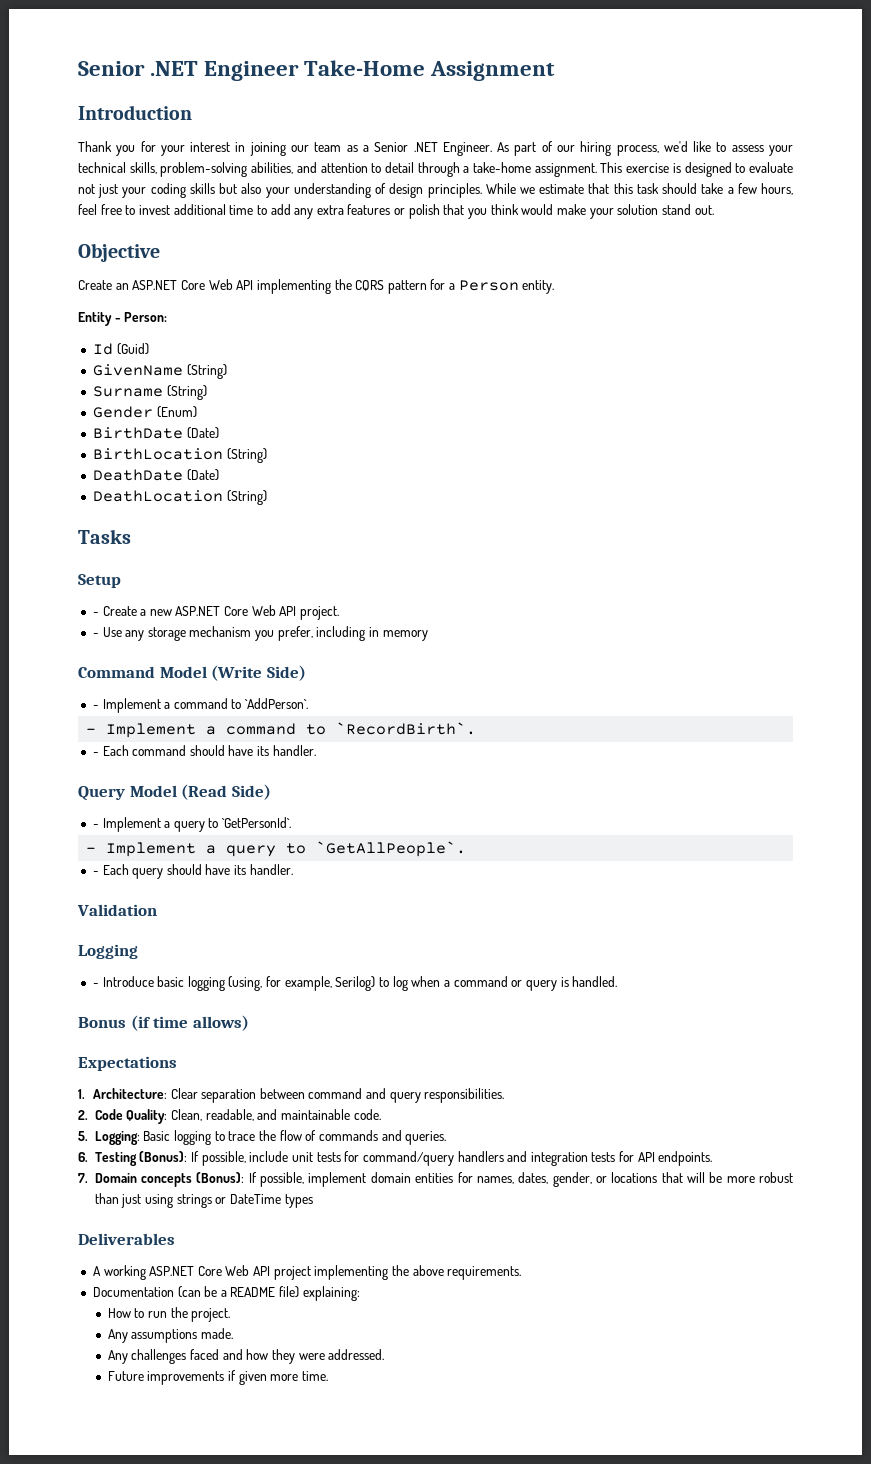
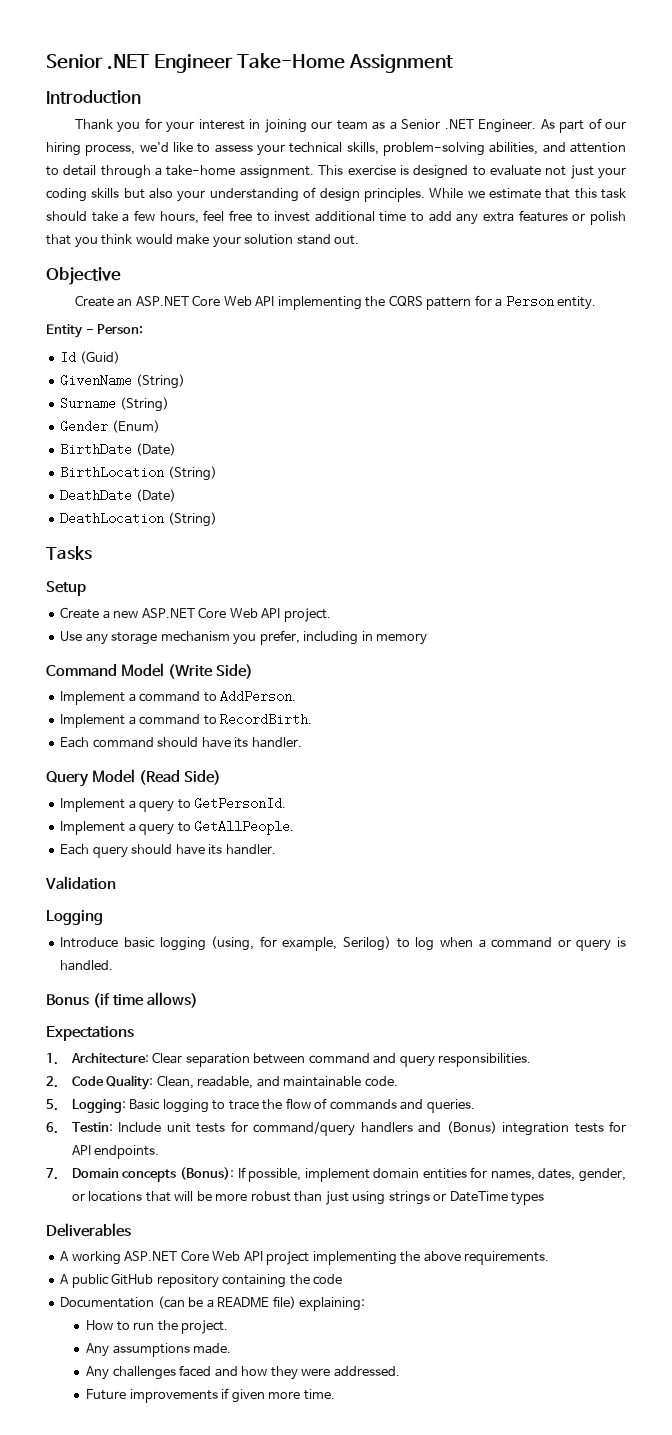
[92,612,99,616] - -> (86, 588) none
[92,633,99,637] - -> (331, 615) none
[92,698,309,713] [86,722,477,738] [92,752,99,756] - Implement a command to `AddPerson`. // - Implement a command to `RecordBirth`. // - -> [60,690,297,705] [60,713,313,728] Implement a command to AddPerson. // Implement a command to RecordBirth. //
[92,817,292,832] [86,841,467,857] [92,871,99,875] - Implement a query to `GetPersonId`. // - Implement a query to `GetAllPeople`. // - -> [60,797,287,812] [60,820,295,835] Implement a query to GetPersonId. // Implement a query to GetAllPeople. //
[92,983,99,987] - -> (103, 917) none
[94,1151,289,1166] Testing (Bonus): If possible, include -> [71,1122,162,1133] Testin: Include
(528, 1156) none -> [446,1121,497,1134] (Bonus)
(522, 1273) none -> [60,1273,343,1288] // A public GitHub repository containing the code

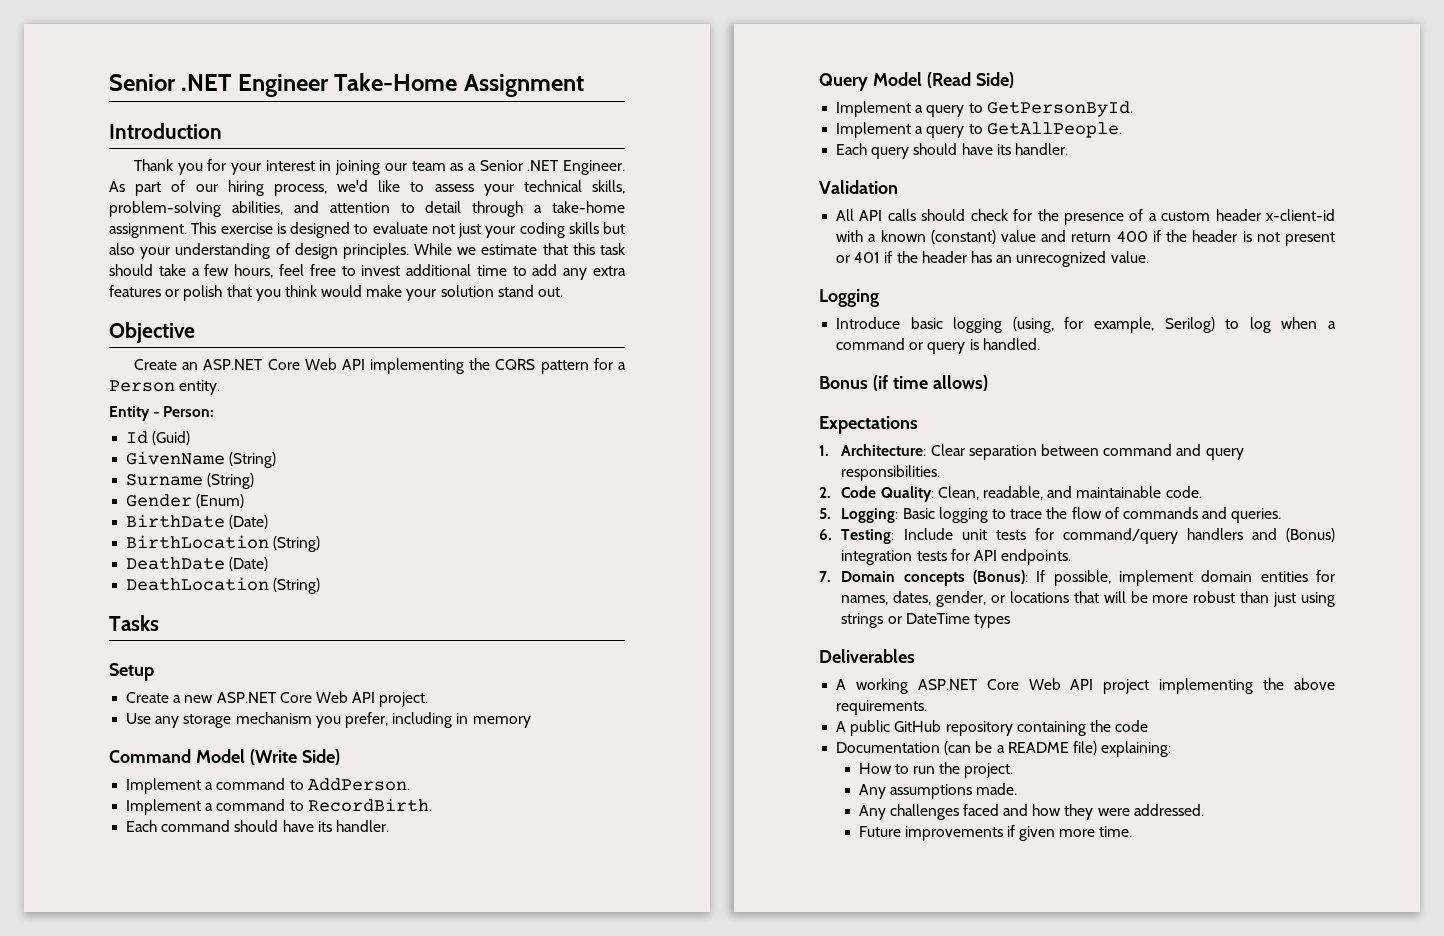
[194,797,287,810] GetPersonId. -> [986,101,1133,117] GetPersonById.
(116, 883) none -> [836,209,1335,225] [836,230,1335,246] [836,251,1149,267] // All API calls should check for the presence of a custom header x-client-id with a known (constant) value and return 400 if the header is not present or 401 if the header has an unrecognized value.
[71,1122,113,1132] Testin: -> [841,529,895,544] Testing:

